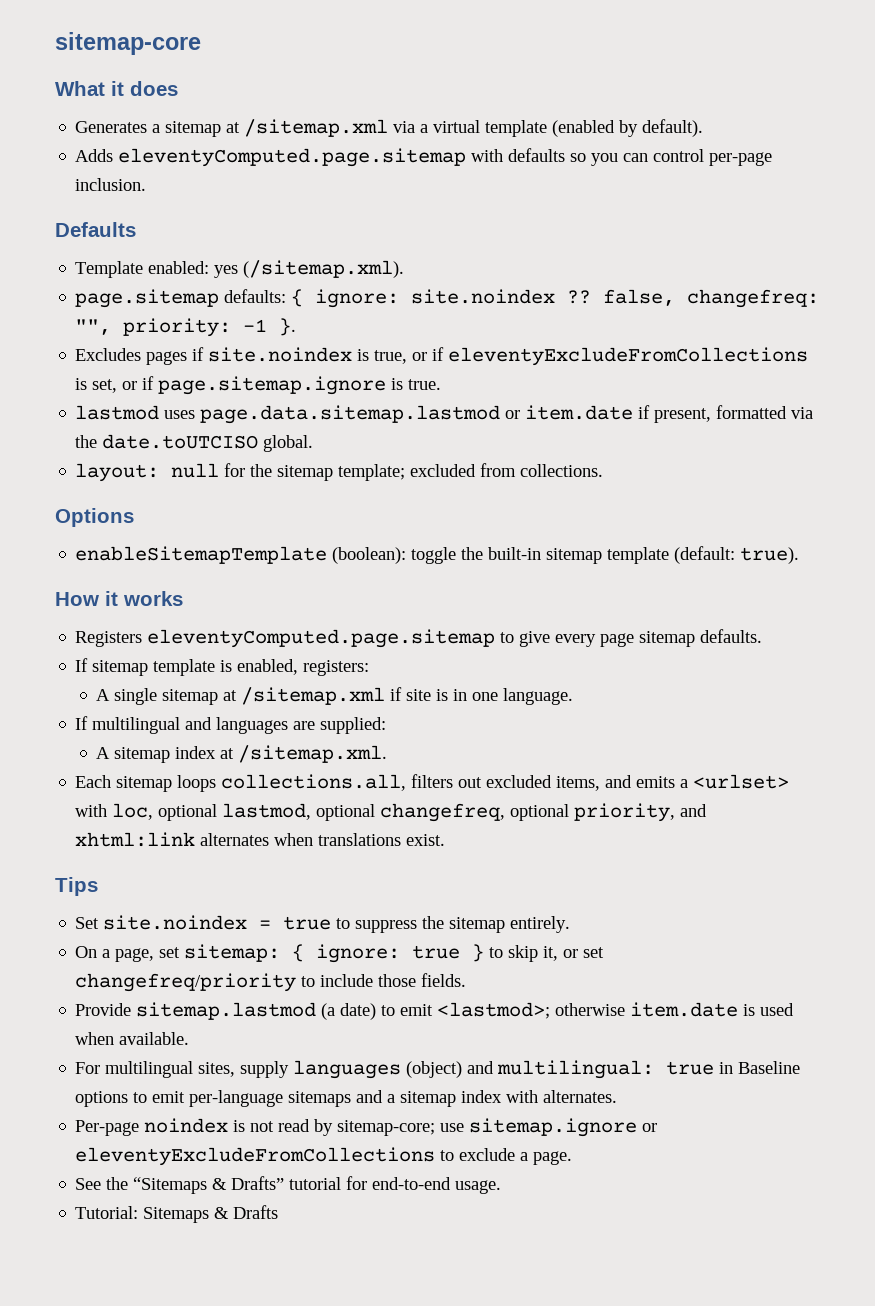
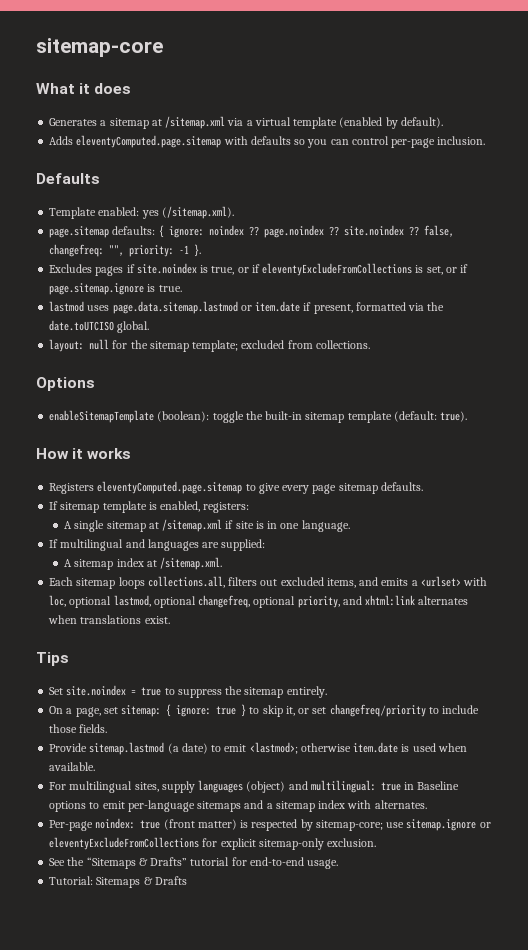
(400, 298) none -> [208,225,339,238] noindex ?? page.noindex ??
[144,1118,311,1133] noindex is not read -> [95,818,298,831] noindex: true (front matter) is respected
[440,1148,573,1165] to exclude a page. -> [202,838,377,850] for explicit sitemap-only exclusion.

